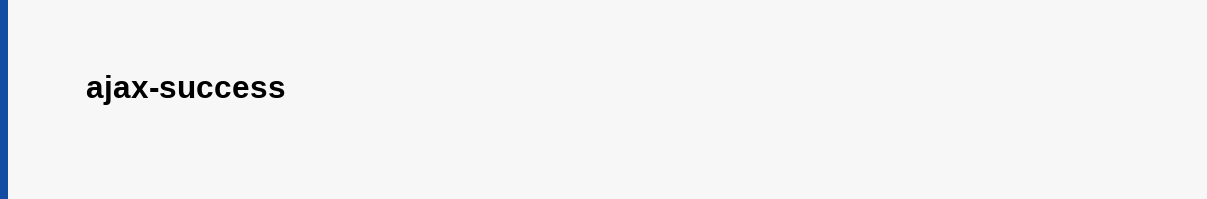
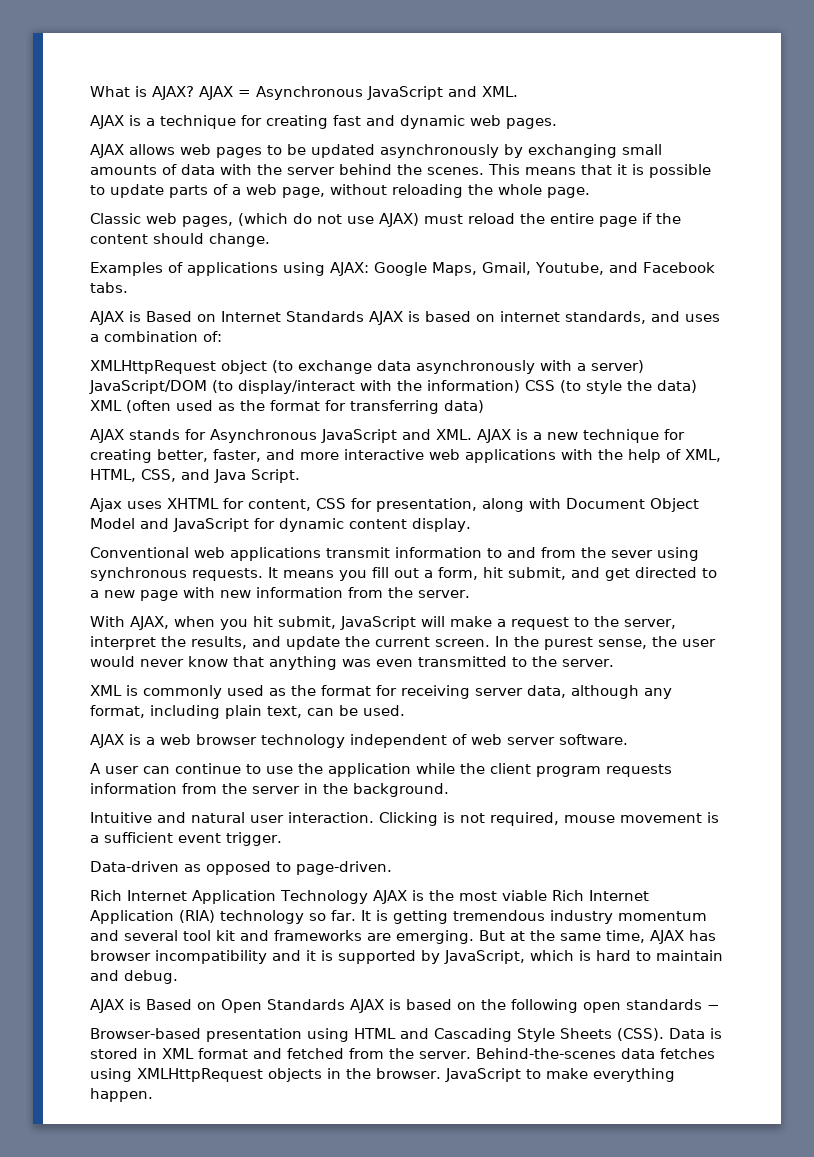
[86,75,286,105] ajax-success -> [90,86,518,100] [90,115,557,129] [90,144,662,158] [90,164,711,178] [90,184,590,198] [90,213,681,227] [90,233,270,247] [90,262,715,276] [90,282,128,293] [90,311,720,325] [90,331,222,342] [90,360,644,374] [89,380,697,394] [90,400,484,414] [90,429,685,443] [90,449,721,463] [90,469,300,483] [90,498,699,512] [90,518,471,532] [90,547,699,561] [90,567,717,581] [90,587,470,601] [90,616,676,630] [90,636,716,650] [90,656,614,670] [90,685,672,699] [90,705,405,719] [90,734,628,748] [90,763,672,777] [90,783,449,797] [90,812,719,826] [90,832,282,846] [90,861,392,875] [90,890,649,904] [90,910,707,924] [90,930,716,944] [90,950,723,964] [90,970,178,984] [90,999,720,1013] [90,1028,722,1042] [90,1048,715,1059] [90,1068,675,1082] [90,1088,153,1102] What is AJAX? AJAX = Asynchronous JavaScript and XML. // AJAX is a technique for creating fast and dynamic web pages. // AJAX allows web pages to be updated asynchronously by exchanging small amounts of data with the server behind the scenes. This means that it is possible to update parts of a web page, without reloading the whole page. // Classic web pages, (which do not use AJAX) must reload the entire page if the content should change. // Examples of applications using AJAX: Google Maps, Gmail, Youtube, and Facebook tabs. // AJAX is Based on Internet Standards AJAX is based on internet standards, and uses a combination of: // XMLHttpRequest object (to exchange data asynchronously with a server) JavaScript/DOM (to display/interact with the information) CSS (to style the data) XML (often used as the format for transferring data) // AJAX stands for Asynchronous JavaScript and XML. AJAX is a new technique for creating better, faster, and more interactive web applications with the help of XML, HTML, CSS, and Java Script. // Ajax uses XHTML for content, CSS for presentation, along with Document Object Model and JavaScript for dynamic content display. // Conventional web applications transmit information to and from the sever using synchronous requests. It means you fill out a form, hit submit, and get directed to a new page with new information from the server. // With AJAX, when you hit submit, JavaScript will make a request to the server, interpret the results, and update the current screen. In the purest sense, the user would never know that anything was even transmitted to the server. // XML is commonly used as the format for receiving server data, although any format, including plain text, can be used. // AJAX is a web browser technology independent of web server software. // A user can continue to use the application while the client program requests information from the server in the background. // Intuitive and natural user interaction. Clicking is not required, mouse movement is a sufficient event trigger. // Data-driven as opposed to page-driven. // Rich Internet Application Technology AJAX is the most viable Rich Internet Application (RIA) technology so far. It is getting tremendous industry momentum and several tool kit and frameworks are emerging. But at the same time, AJAX has browser incompatibility and it is supported by JavaScript, which is hard to maintain and debug. // AJAX is Based on Open Standards AJAX is based on the following open standards − // Browser-based presentation using HTML and Cascading Style Sheets (CSS). Data is stored in XML format and fetched from the server. Behind-the-scenes data fetches using XMLHttpRequest objects in the browser. JavaScript to make everything happen.

